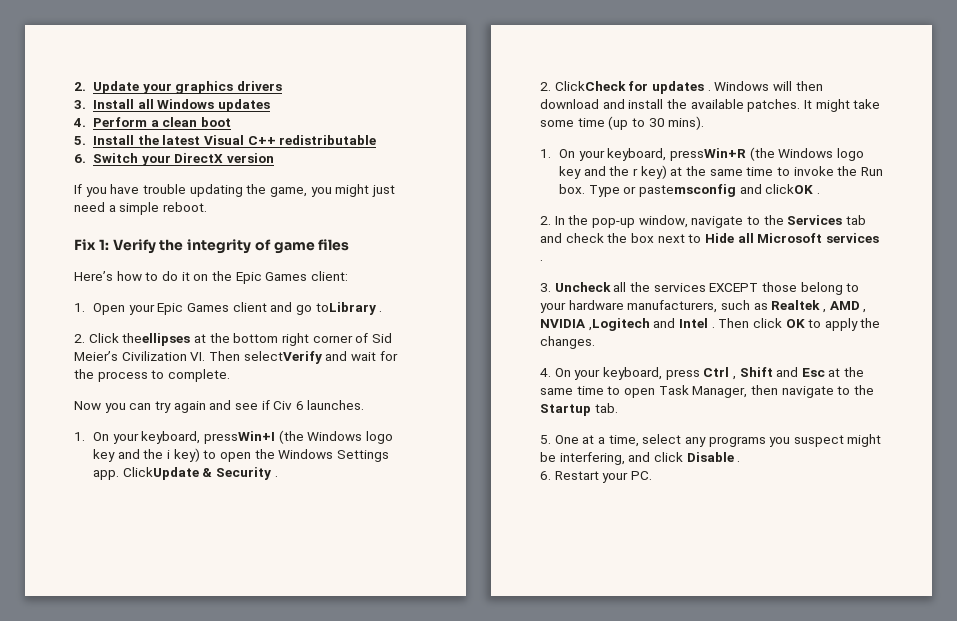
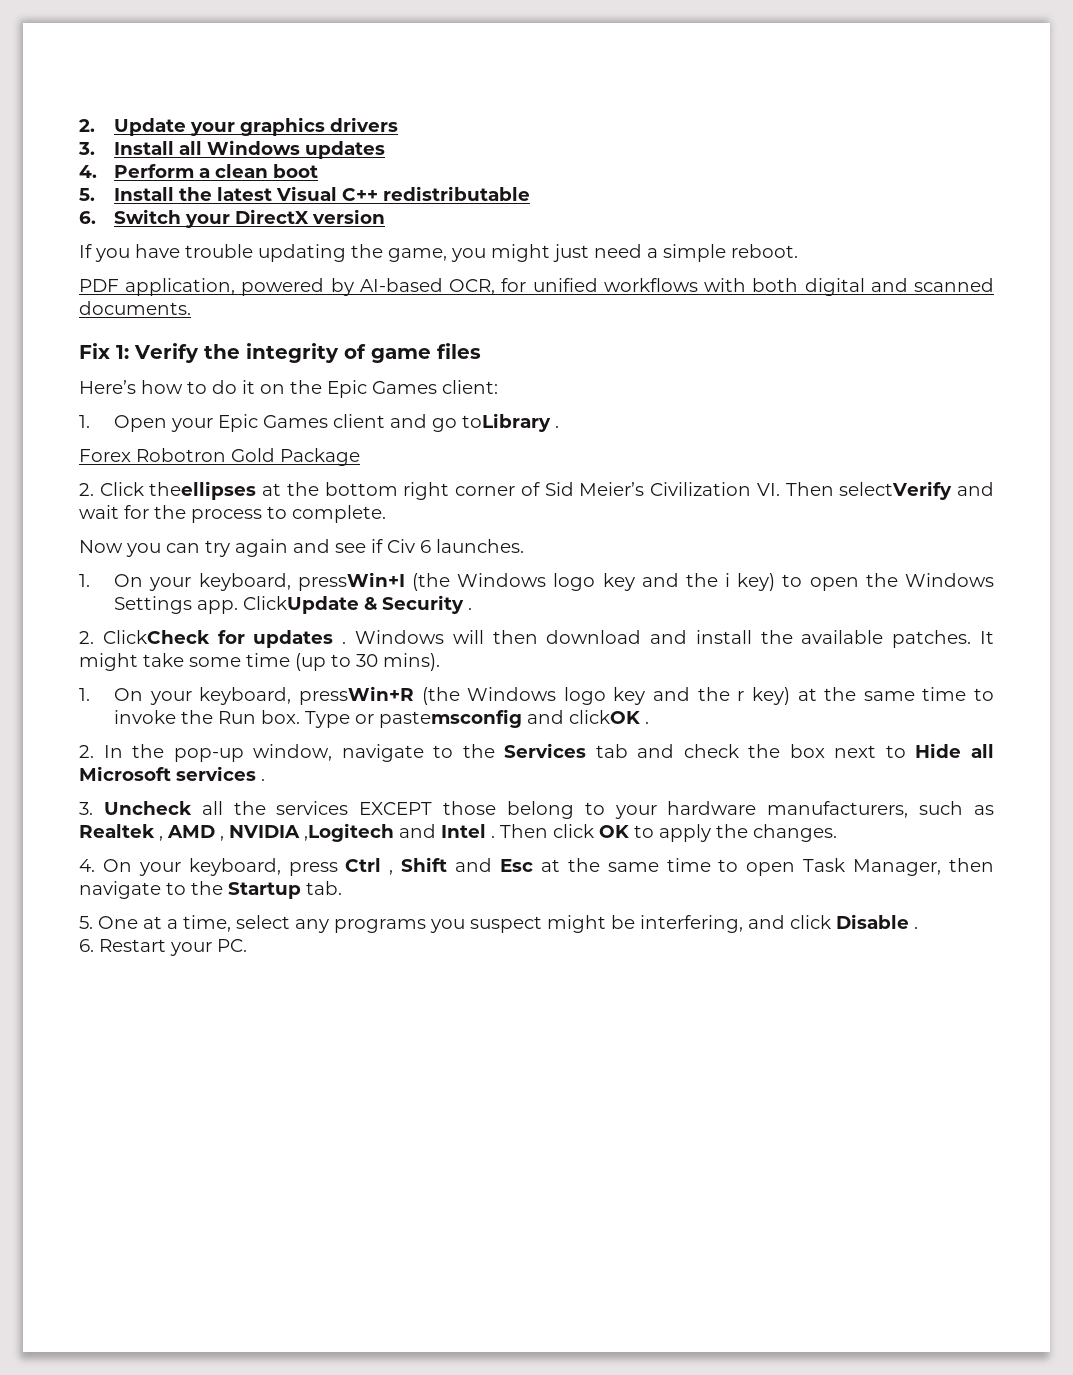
(207, 207) none -> [79,278,995,296] [79,301,191,315] // PDF application, powered by AI-based OCR, for unified workflows with both digital and scanned documents.
(383, 311) none -> [79,448,360,466] // Forex Robotron Gold Package

